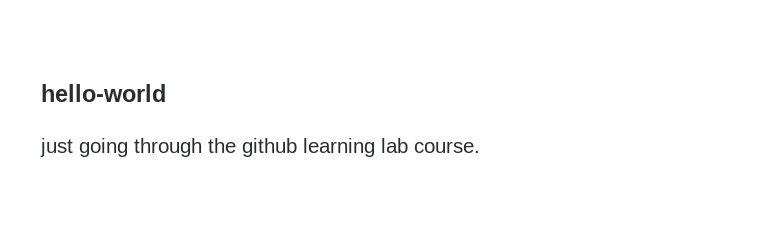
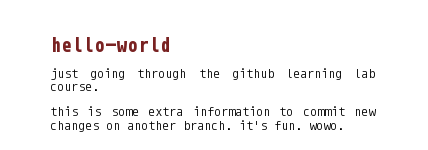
(480, 147) none -> [50,106,376,116] [50,120,344,132] // this is some extra information to commit new changes on another branch. it's fun. wowo.

